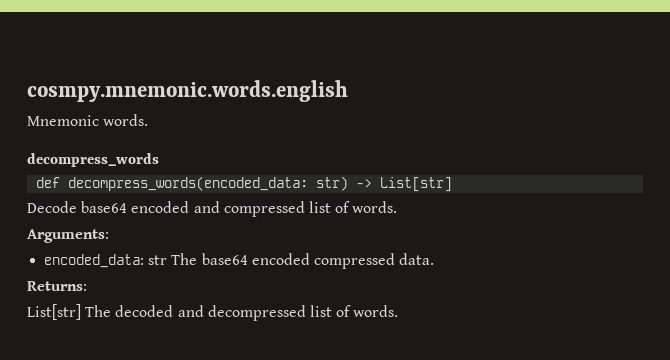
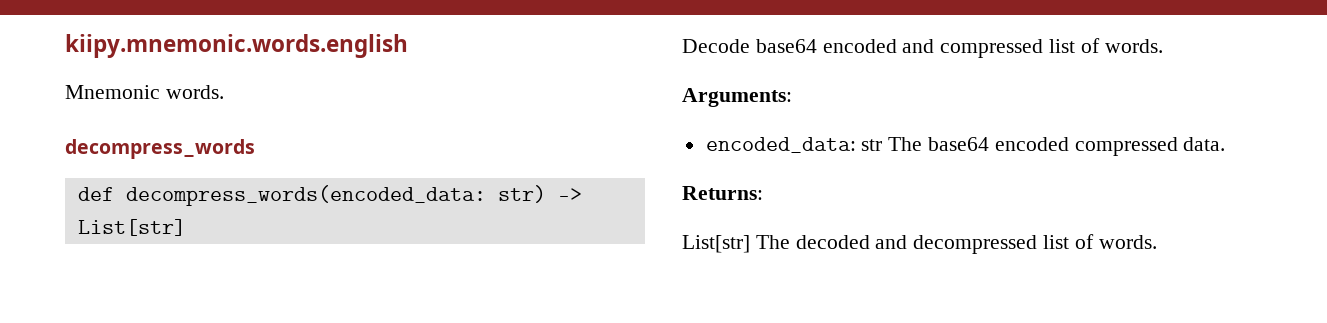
[27,80,348,102] cosmpy.mnemonic.words.english -> [65,34,408,58] kiipy.mnemonic.words.english

